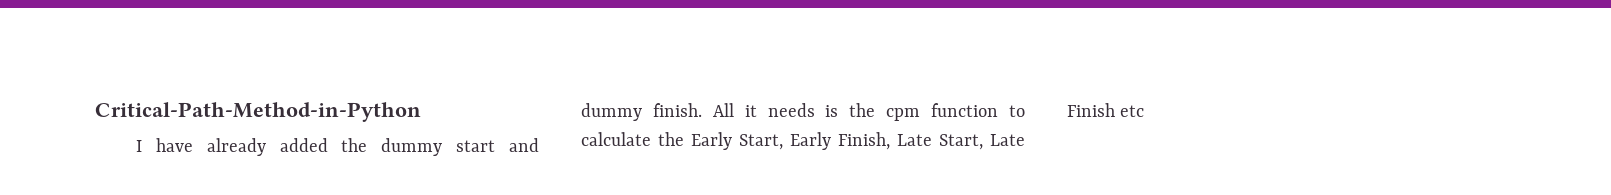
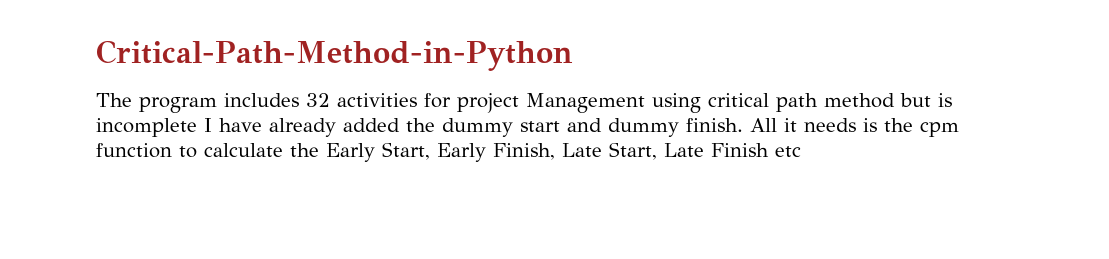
(421, 112) none -> [96,93,952,113] [96,118,197,137] The program includes 32 activities for project Management using critical path method but is incomplete

